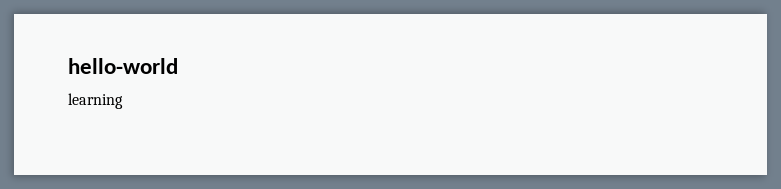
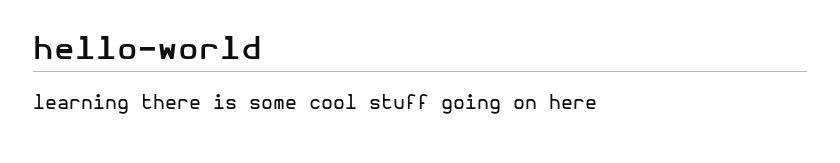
(123, 101) none -> [141,94,597,114] there is some cool stuff going on here

